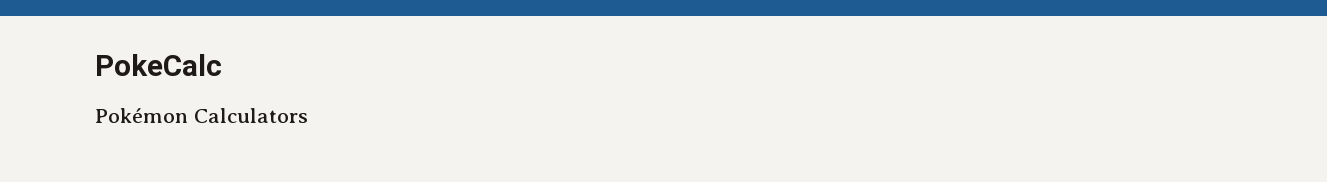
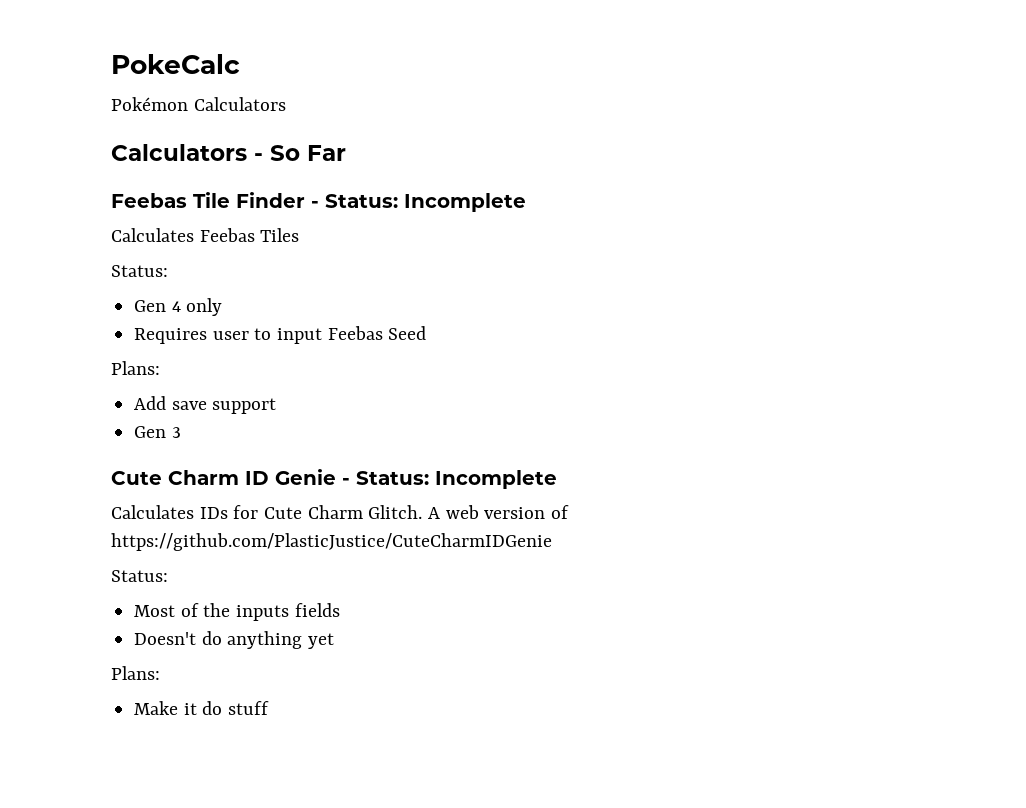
(308, 115) none -> [111,144,346,161] [111,192,526,212] [111,228,300,242] [111,265,168,277] [134,298,223,316] [134,326,427,344] [111,361,160,375] [134,396,277,414] [134,426,181,438] [111,469,557,489] [111,505,570,519] [111,533,552,551] [111,570,168,582] [134,603,340,621] [134,631,335,649] [111,666,160,680] [134,701,270,715] // Calculators - So Far // Feebas Tile Finder - Status: Incomplete // Calculates Feebas Tiles // Status: // Gen 4 only // Requires user to input Feebas Seed // Plans: // Add save support // Gen 3 // Cute Charm ID Genie - Status: Incomplete // Calculates IDs for Cute Charm Glitch. A web version of https://github.com/PlasticJustice/CuteCharmIDGenie // Status: // Most of the inputs fields // Doesn't do anything yet // Plans: // Make it do stuff

